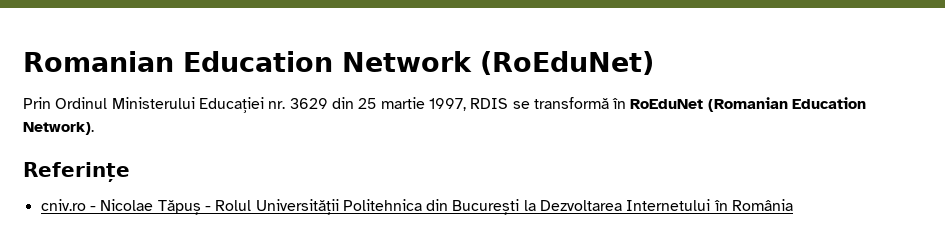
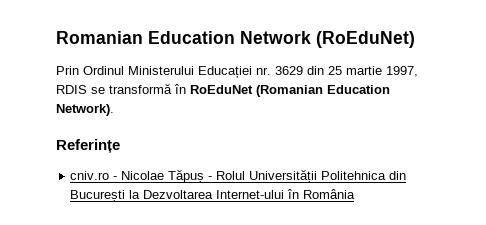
[626,199,711,211] Internetului -> [216,190,285,199] Internet-ului

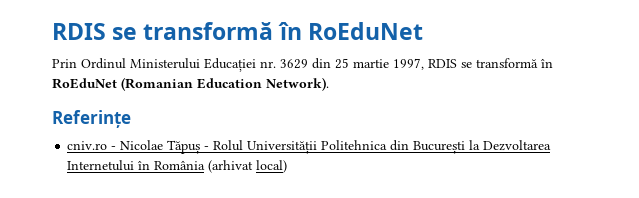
[56,31,415,48] Romanian Education Network (RoEduNet) -> [52,22,423,40] RDIS se transformă în RoEduNet
[216,190,285,199] Internet-ului -> [67,160,135,171] Internetului
(356, 194) none -> [208,160,288,173] (arhivat local)

